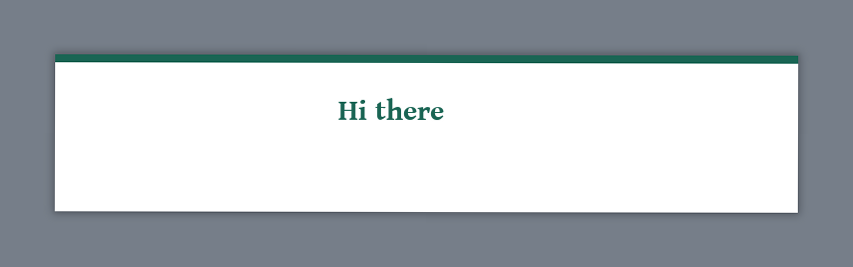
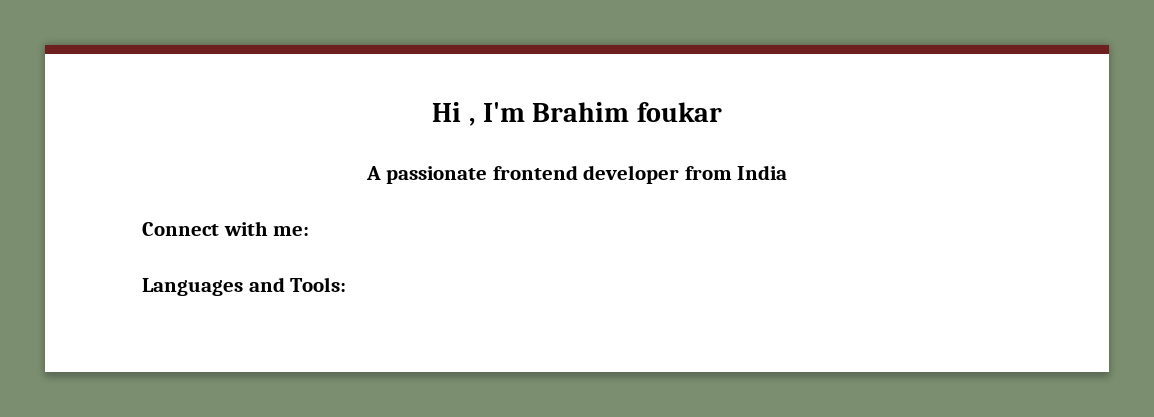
[375,97,445,121] there -> [468,102,722,126] [365,165,788,184] [142,221,310,236] [142,277,347,296] , I'm Brahim foukar // A passionate frontend developer from India // Connect with me: // Languages and Tools:

